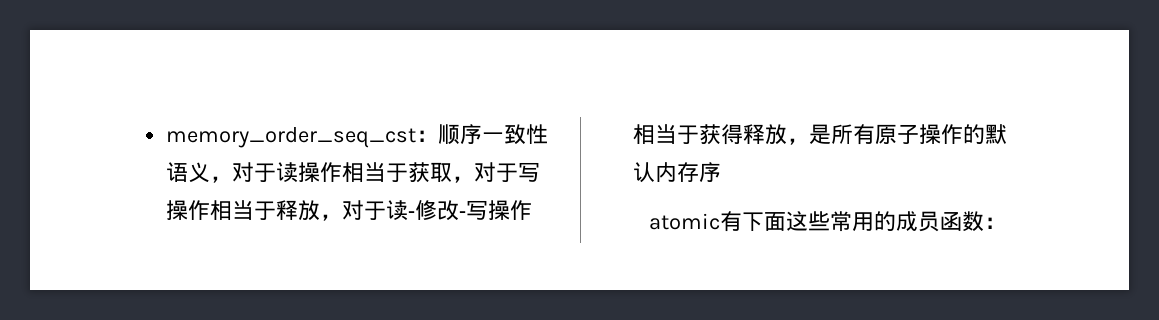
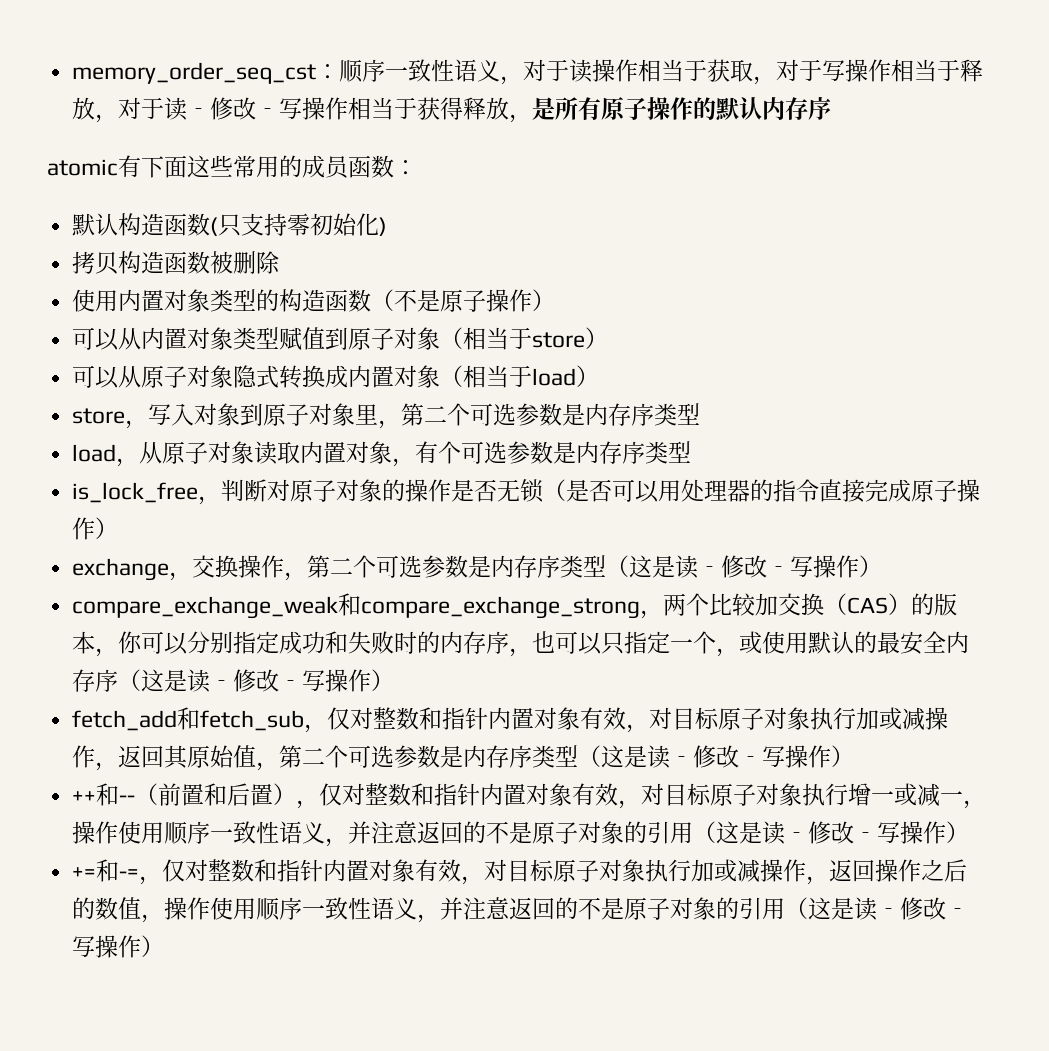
(1007, 223) none -> [72,213,388,237] [72,251,281,275] [72,289,556,312] [72,327,609,351] [72,365,600,389] [72,403,701,429] [72,441,692,467] [72,479,981,505] [72,517,119,540] [72,555,883,581] [72,593,958,619] [72,631,970,657] [72,669,395,693] [72,707,949,733] [72,745,855,771] [72,783,987,809] [72,821,970,847] [72,859,968,885] [72,897,970,923] [72,935,165,958] // 默认构造函数(只支持零初始化) // 拷贝构造函数被删除 // 使用内置对象类型的构造函数（不是原子操作） // 可以从内置对象类型赋值到原子对象（相当于store） // 可以从原子对象隐式转换成内置对象（相当于load） // store，写入对象到原子对象里，第二个可选参数是内存序类型 // load，从原子对象读取内置对象，有个可选参数是内存序类型 // is_lock_free，判断对原子对象的操作是否无锁（是否可以用处理器的指令直接完成原子操作） // exchange，交换操作，第二个可选参数是内存序类型（这是读‐修改‐写操作） // compare_exchange_weak和compare_exchange_strong，两个比较加交换（CAS）的版本，你可以分别指定成功和失败时的内存序，也可以只指定一个，或使用默认的最安全内存序（这是读‐修改‐写操作） // fetch_add和fetch_sub，仅对整数和指针内置对象有效，对目标原子对象执行加或减操作，返回其原始值，第二个可选参数是内存序类型（这是读‐修改‐写操作） // ++和--（前置和后置），仅对整数和指针内置对象有效，对目标原子对象执行增一或减一，操作使用顺序一致性语义，并注意返回的不是原子对象的引用（这是读‐修改‐写操作） // +=和-=，仅对整数和指针内置对象有效，对目标原子对象执行加或减操作，返回操作之后的数值，操作使用顺序一致性语义，并注意返回的不是原子对象的引用（这是读‐修改‐写操作）

